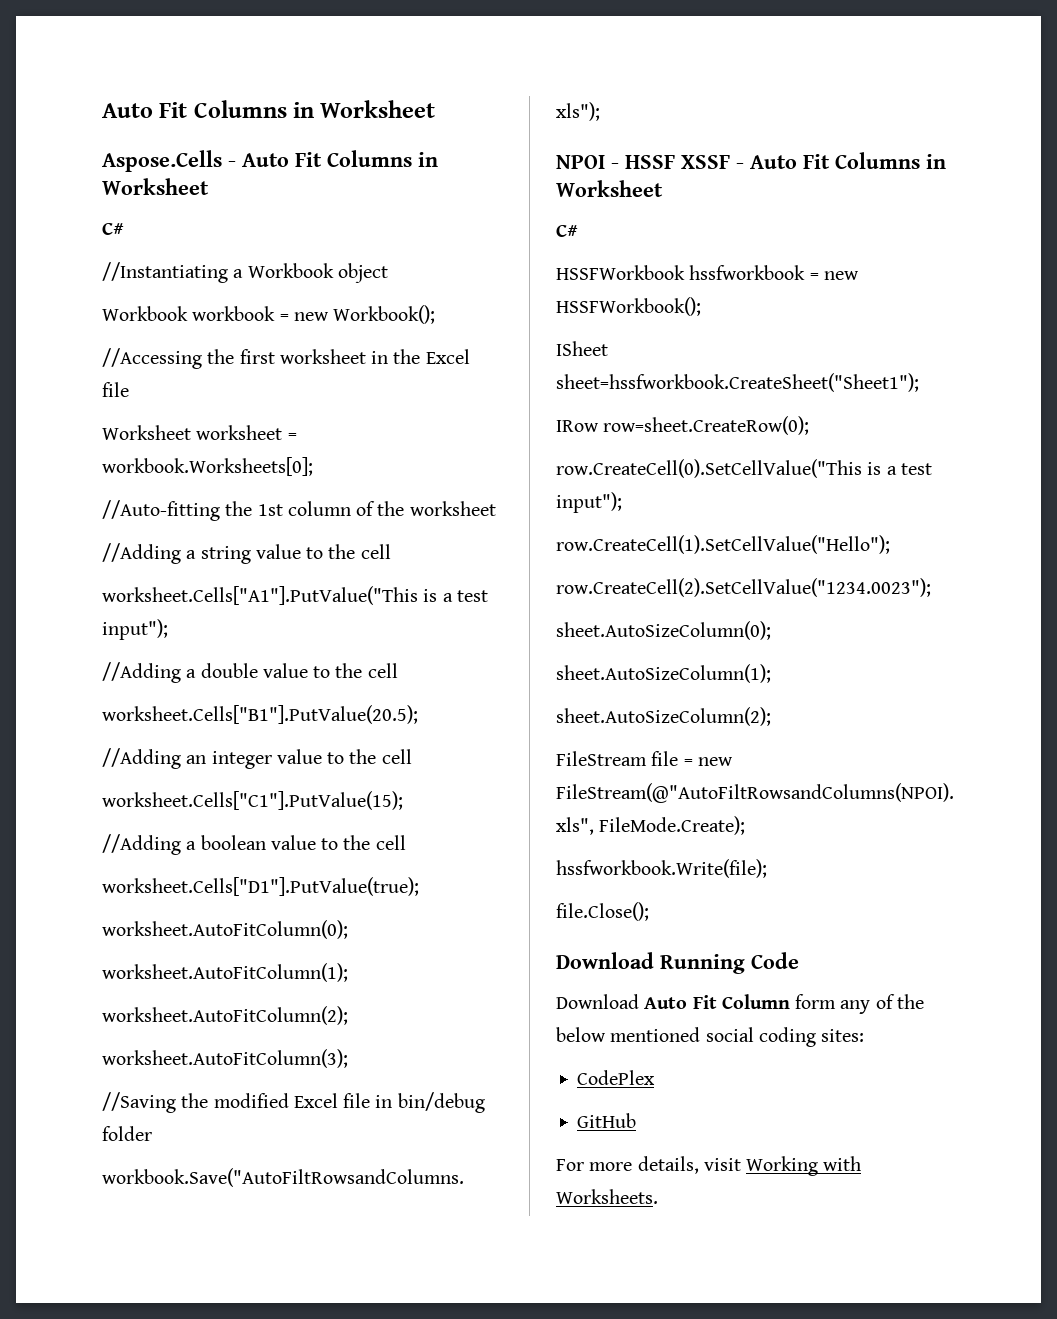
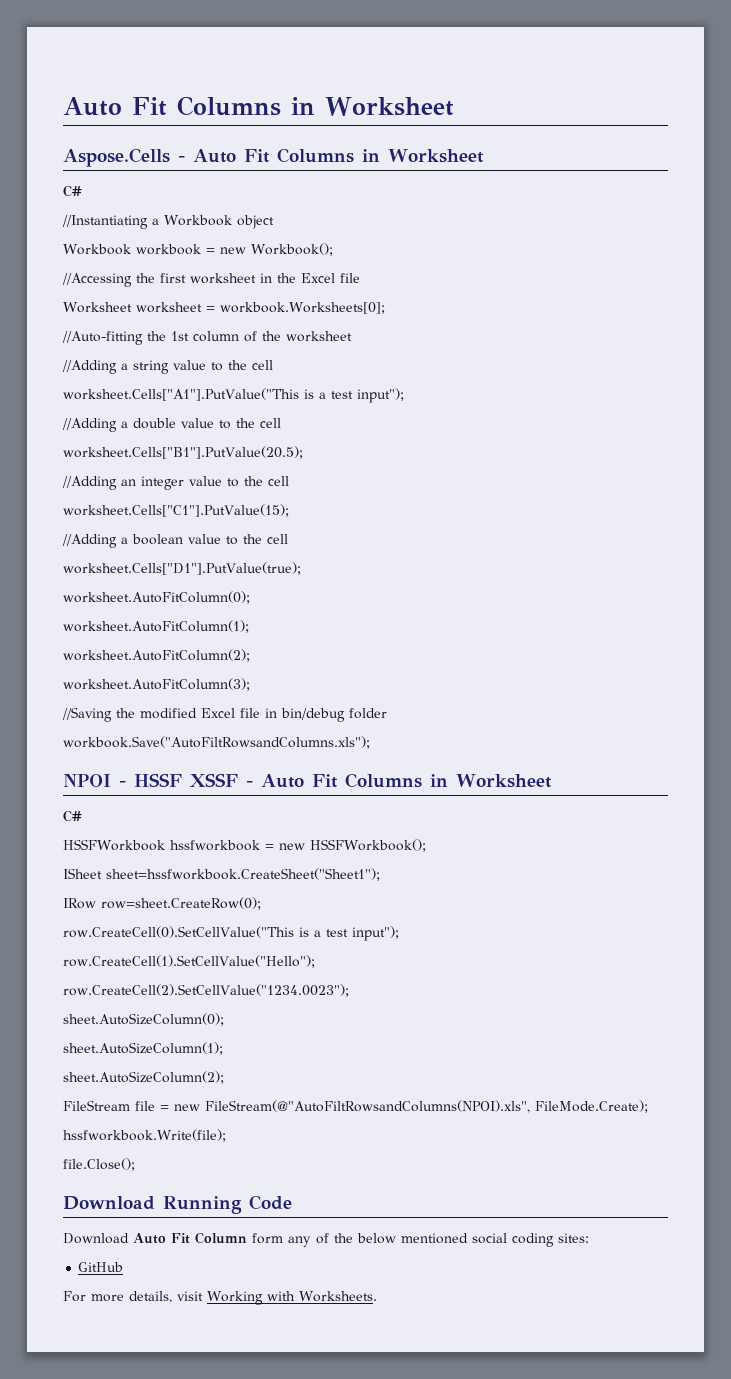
[577,1070,656,1085] // CodePlex -> (589, 1238) none

